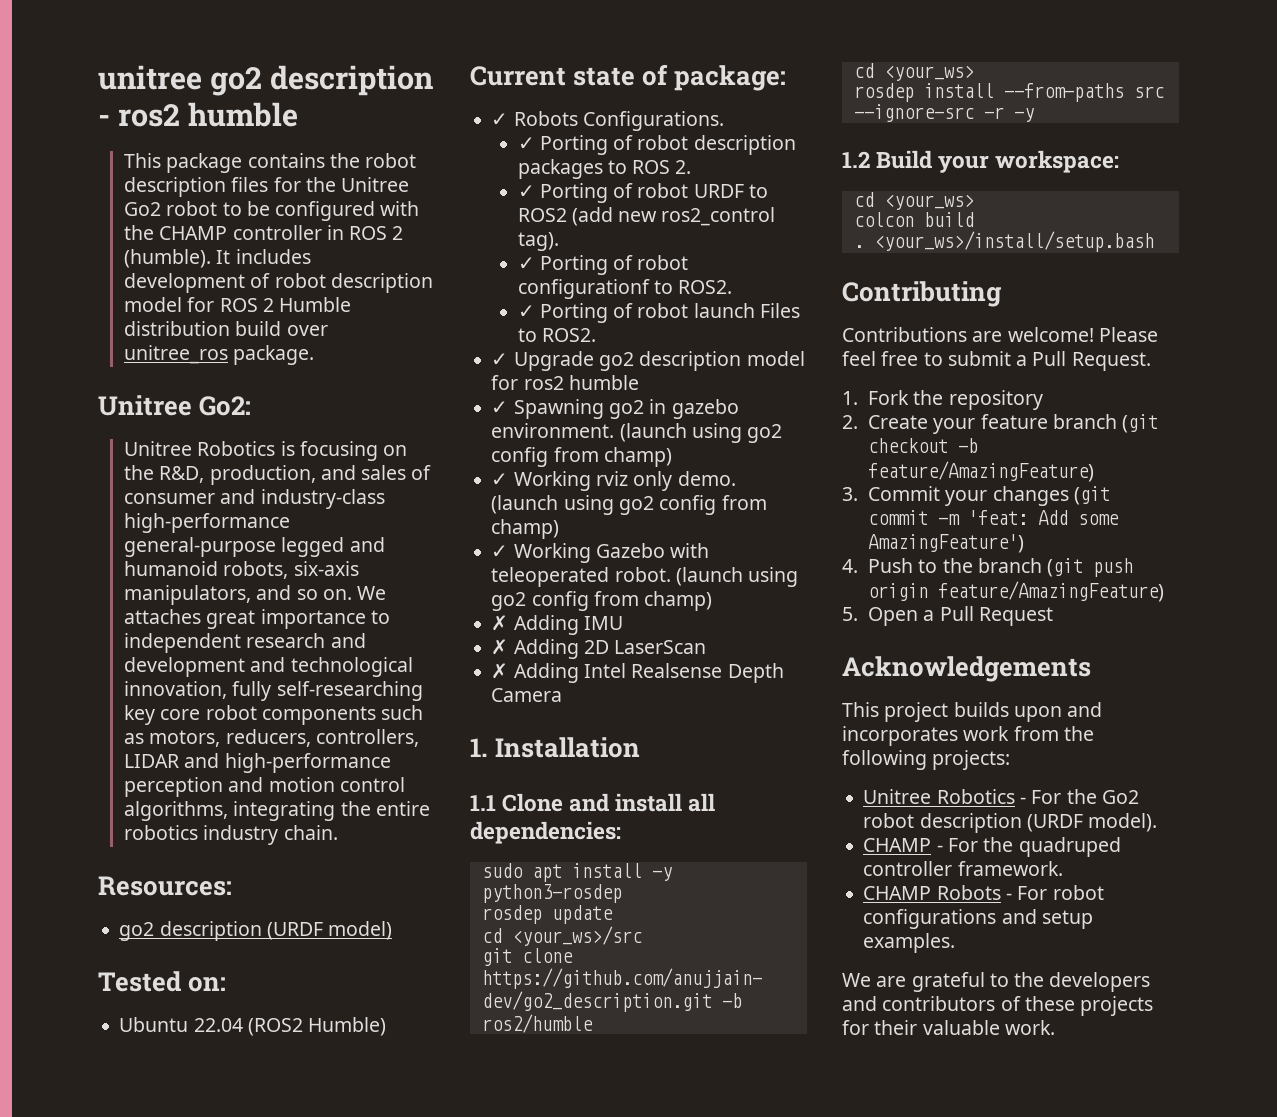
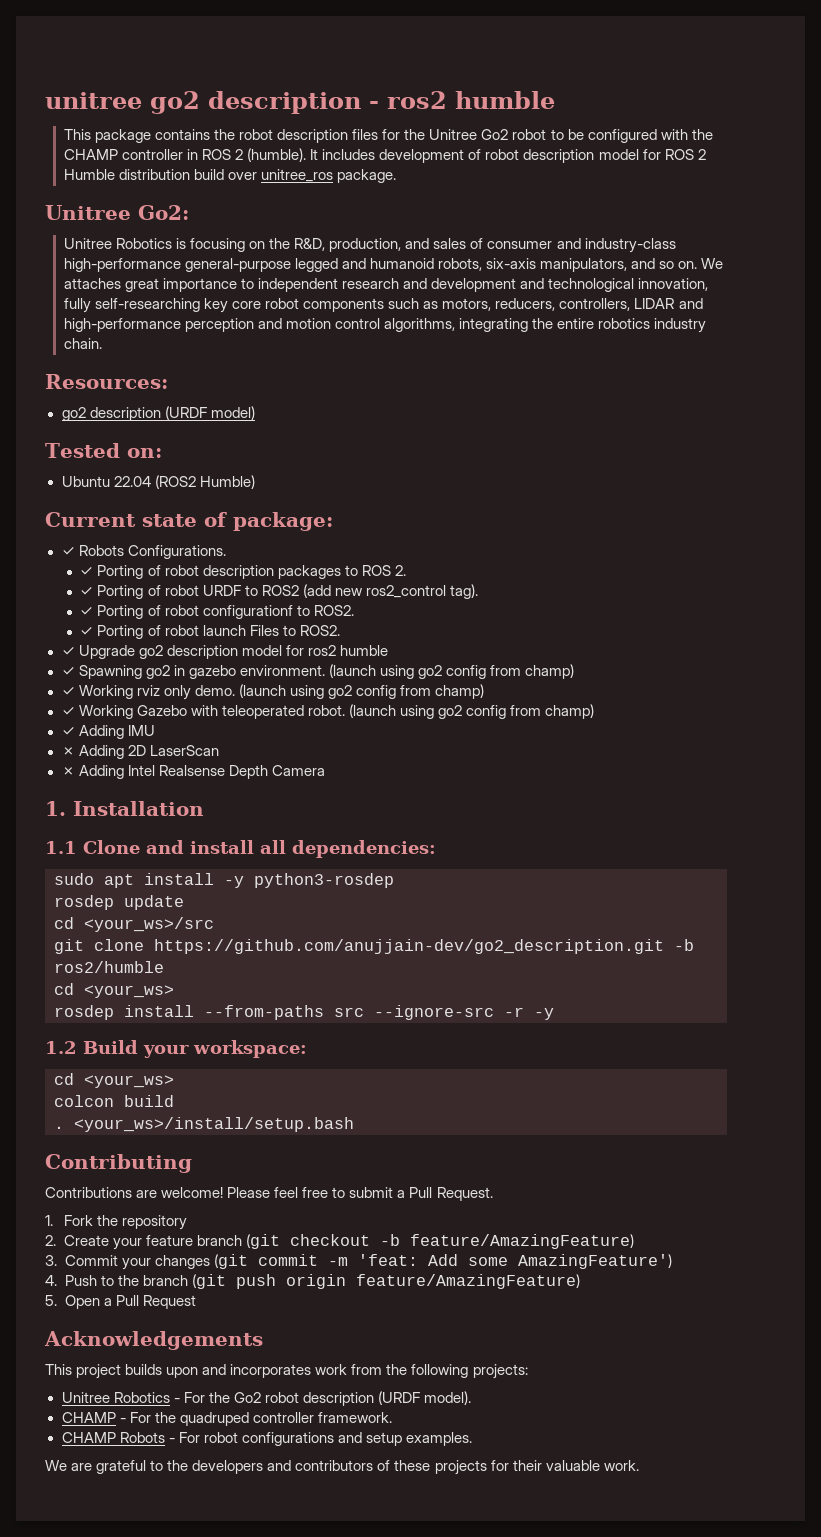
[491,615,509,631] ✗ -> [61,727,75,736] ✓

